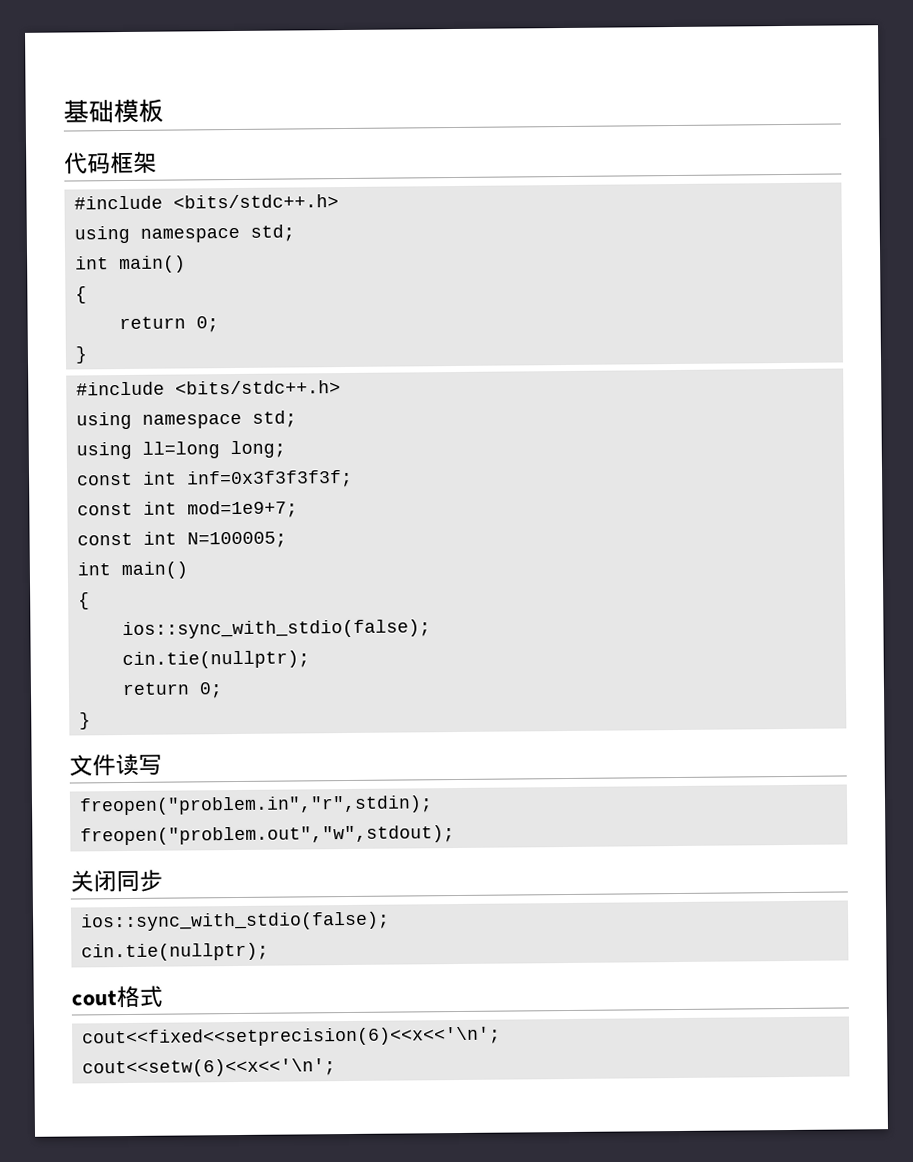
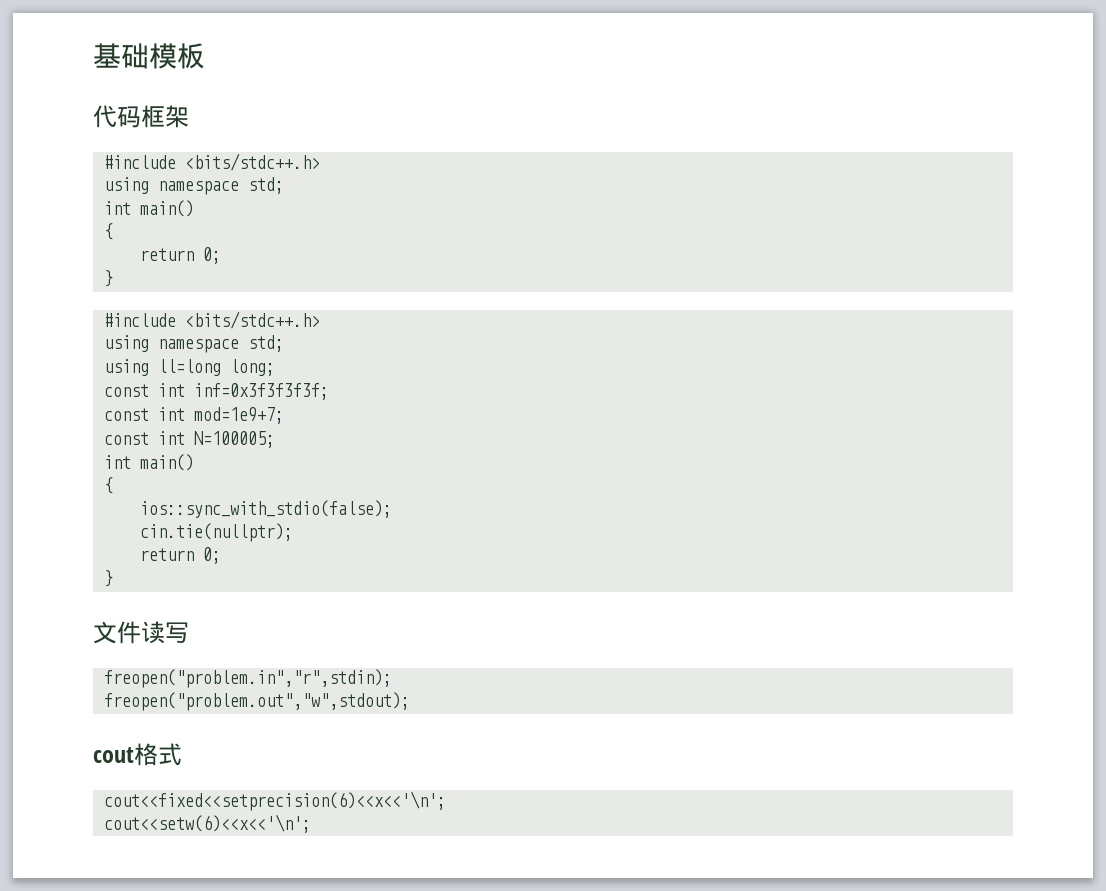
[70,869,163,893] [81,911,391,932] [81,942,270,962] // 关闭同步 // ios::sync_with_stdio(false); // cin.tie(nullptr); -> (410, 701) none

